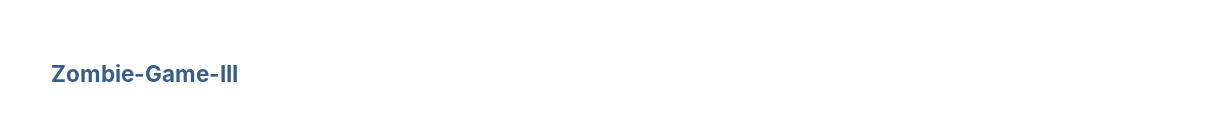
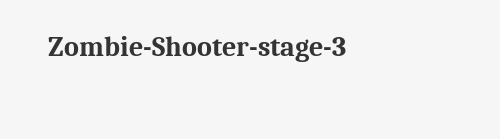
[51,64,238,82] Zombie-Game-III -> [48,36,346,62] Zombie-Shooter-stage-3

